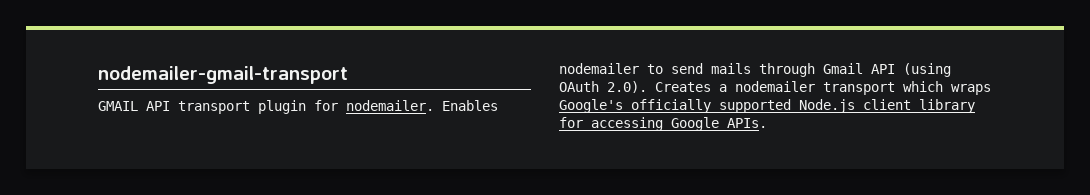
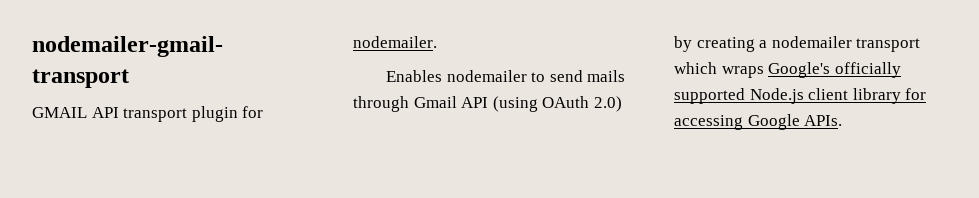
(434, 105) none -> (437, 42) //
[607,81,711,93] 2.0). Creates -> [593,96,622,112] [674,36,755,52] 2.0) by creating

